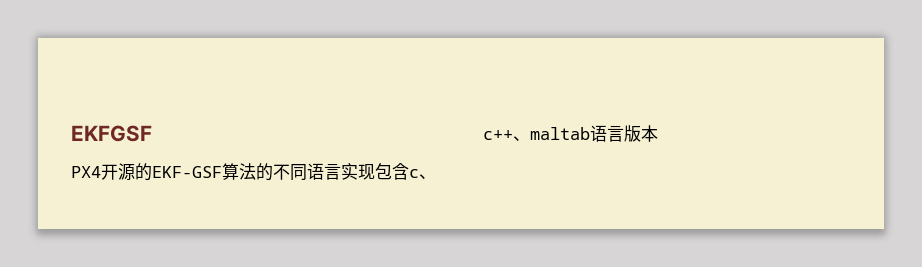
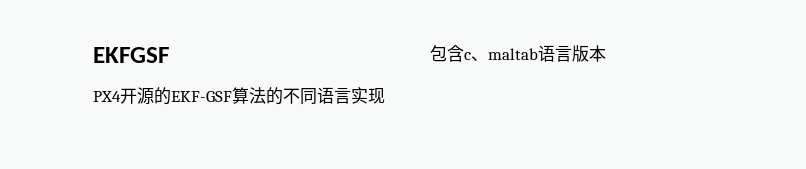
[483,130,530,141] c++、 -> (488, 58) none

